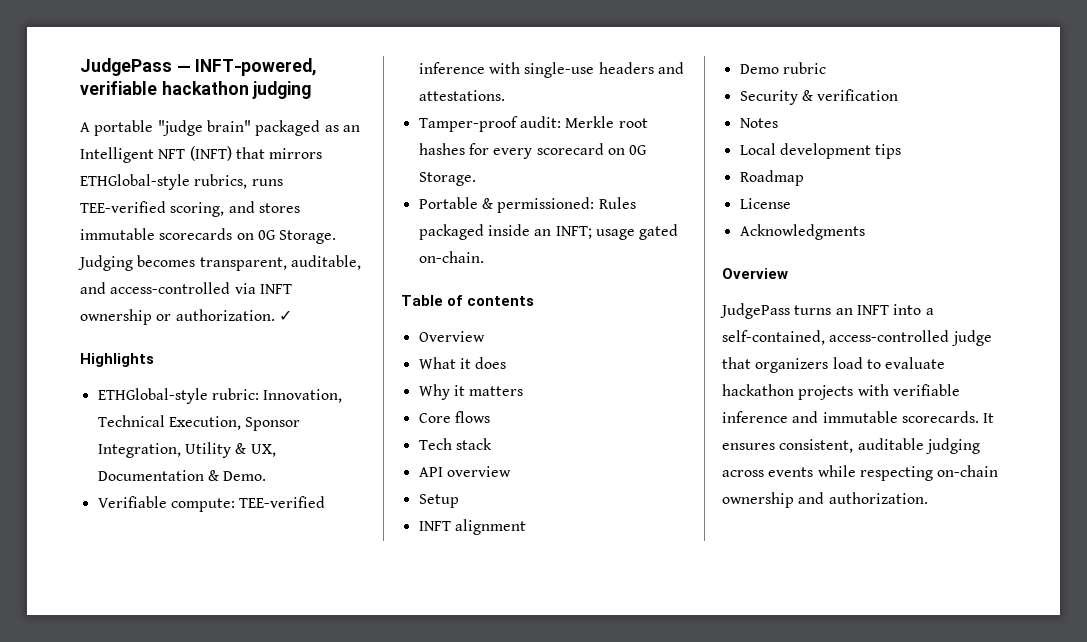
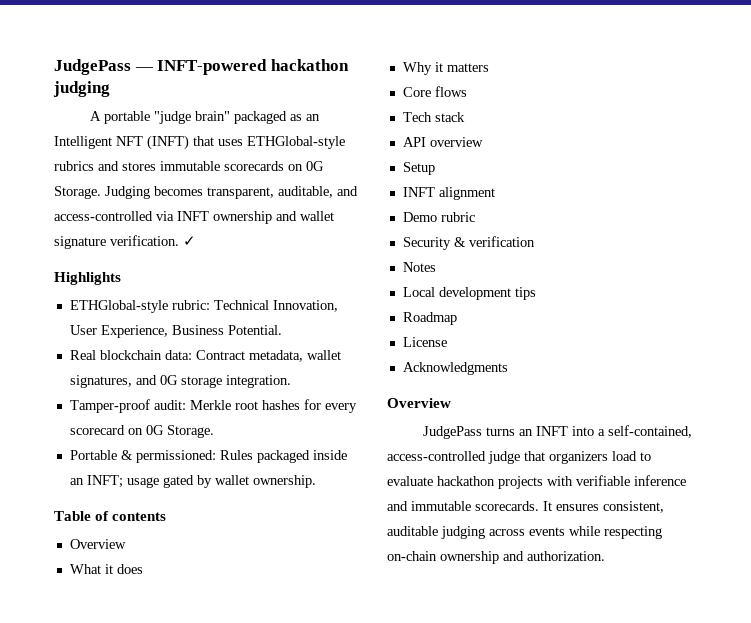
[195,58,318,76] [80,81,157,95] INFT‑powered, verifiable -> [157,59,268,75] INFT‑powered
[269,148,323,159] [80,174,283,190] [80,201,225,217] mirrors ETHGlobal‑style rubrics, runs TEE‑verified scoring, -> [218,136,345,149] [54,161,94,171] uses ETHGlobal‑style rubrics
[156,309,275,321] or authorization. -> [276,211,334,221] [54,235,179,249] and wallet signature verification.
[263,389,343,403] [97,415,301,431] [97,442,276,458] [97,470,267,481] [97,496,326,512] [418,62,684,78] [418,90,505,101] Innovation, Technical Execution, Sponsor Integration, Utility & UX, Documentation & Demo. // Verifiable compute: TEE‑verified inference with single‑use headers and attestations. -> [213,300,338,312] [69,325,282,338] [69,350,341,362] [69,375,291,388] Technical Innovation, User Experience, Business Potential. // Real blockchain data: Contract metadata, wallet signatures, and 0G storage integration.
[418,251,484,263] on‑chain. -> [196,475,316,488] by wallet ownership.

